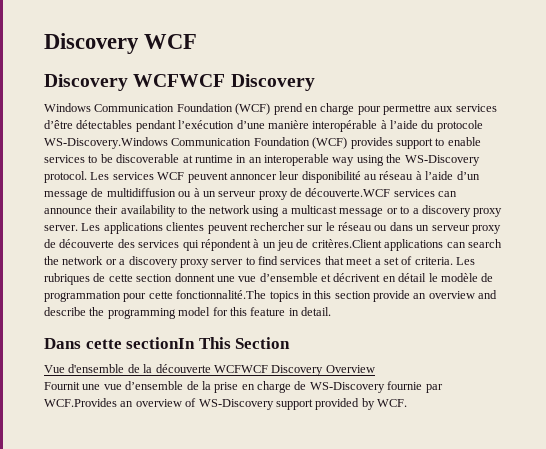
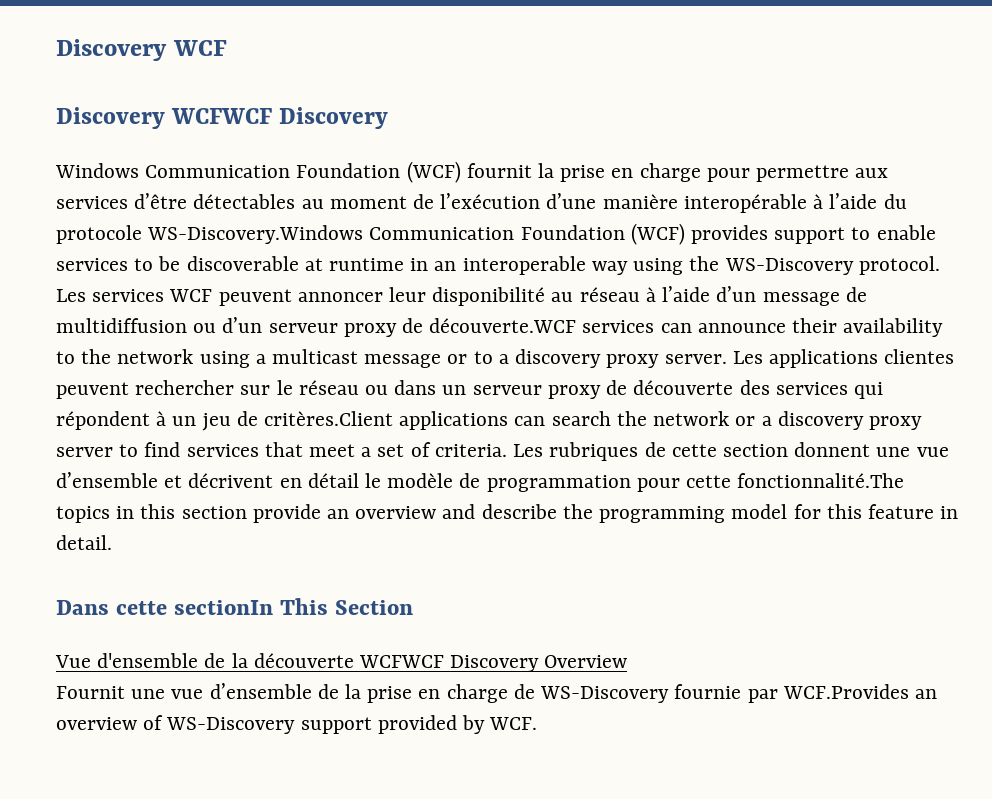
[273,103,303,115] prend -> [466,163,606,182] fournit la prise
[135,120,176,132] pendant -> [301,194,435,209] au moment de
[193,188,216,197] à un -> [222,317,263,333] d’un

